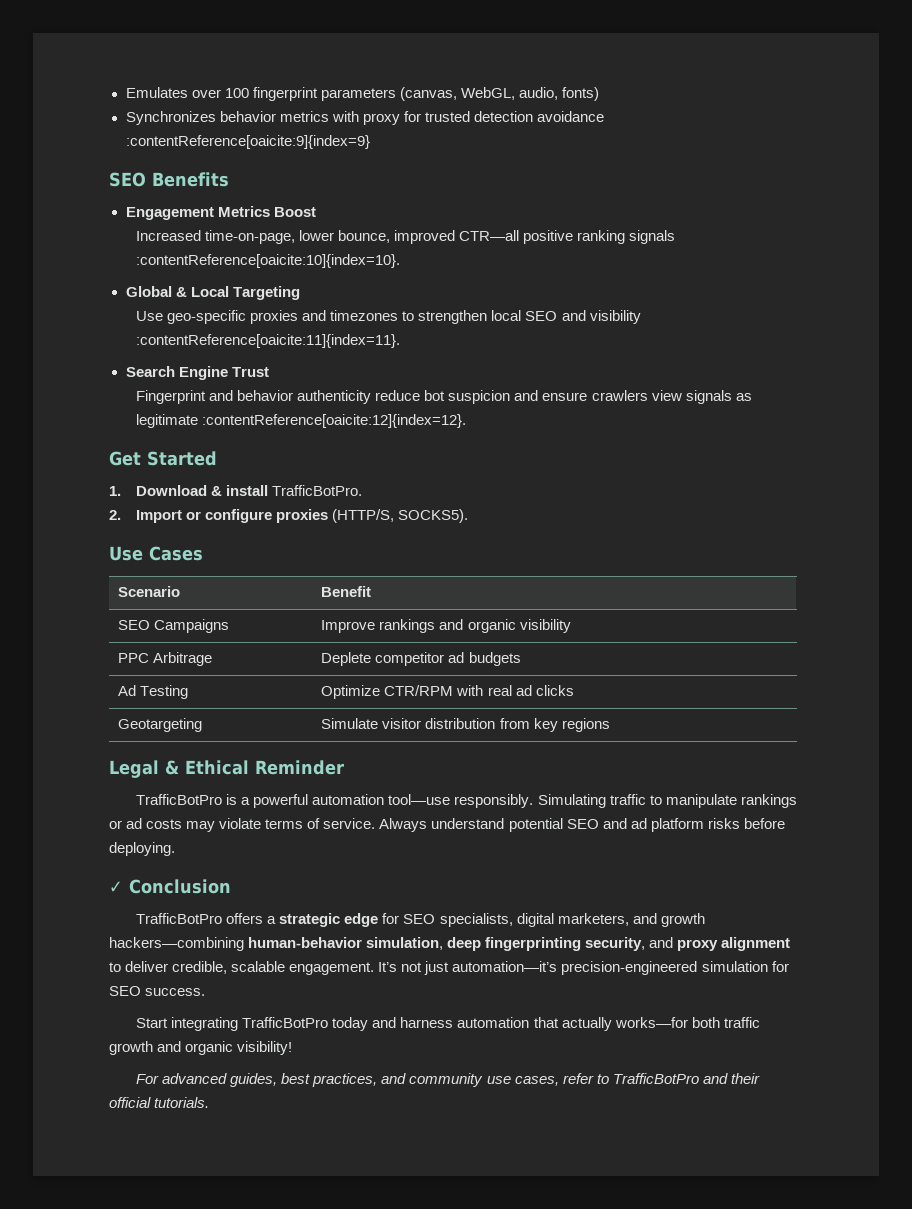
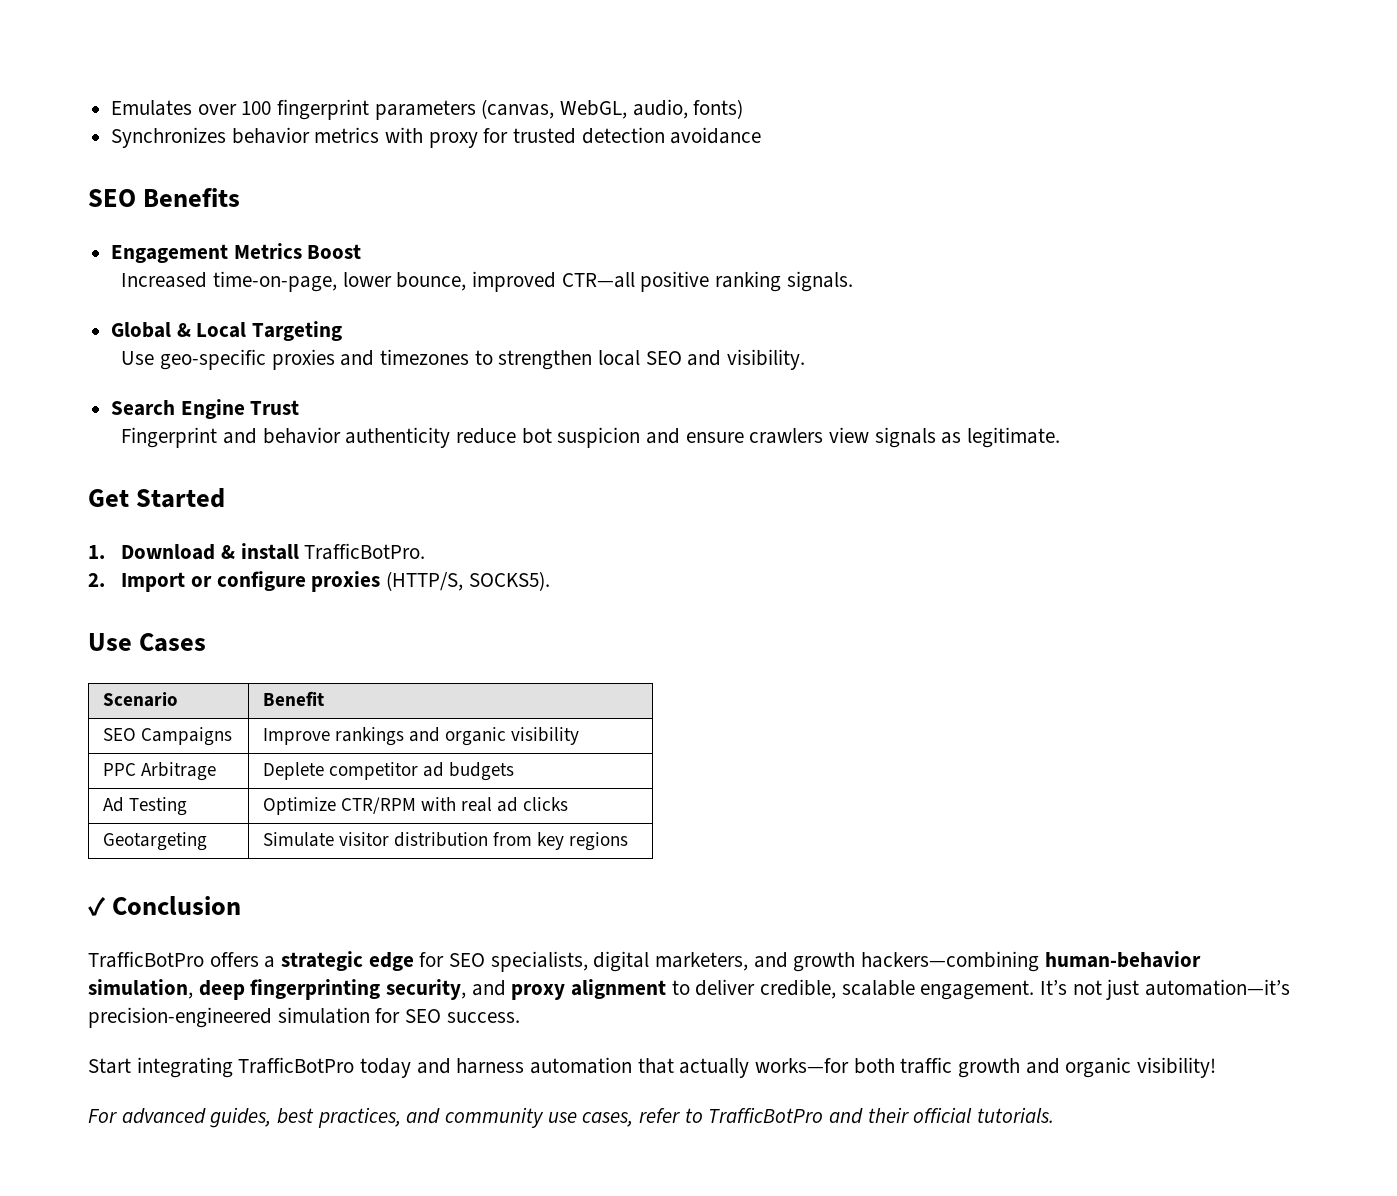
[125,135,370,149] :contentReference[oaicite:9]{index=9} -> (762, 135) none
[629,230,676,244] [136,254,401,268] signals :contentReference[oaicite:10]{index=10}. -> [786,271,853,292] signals.
[589,310,641,324] [136,334,401,348] visibility :contentReference[oaicite:11]{index=11}. -> [727,349,806,370] visibility.
[136,414,467,428] legitimate :contentReference[oaicite:12]{index=12}. -> [967,427,1061,448] legitimate.
[109,760,344,778] [136,794,797,808] [109,818,785,832] [109,842,175,856] // Legal & Ethical Reminder // TrafficBotPro is a powerful automation tool—use responsibly. Simulating traffic to manipulate rankings or ad costs may violate terms of service. Always understand potential SEO and ad platform risks before deploying. -> (629, 841) none

